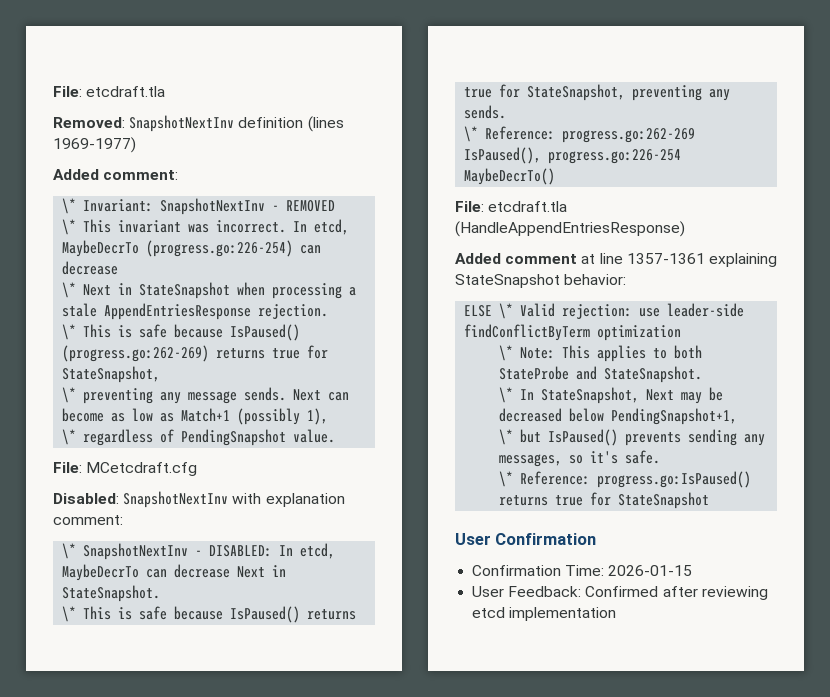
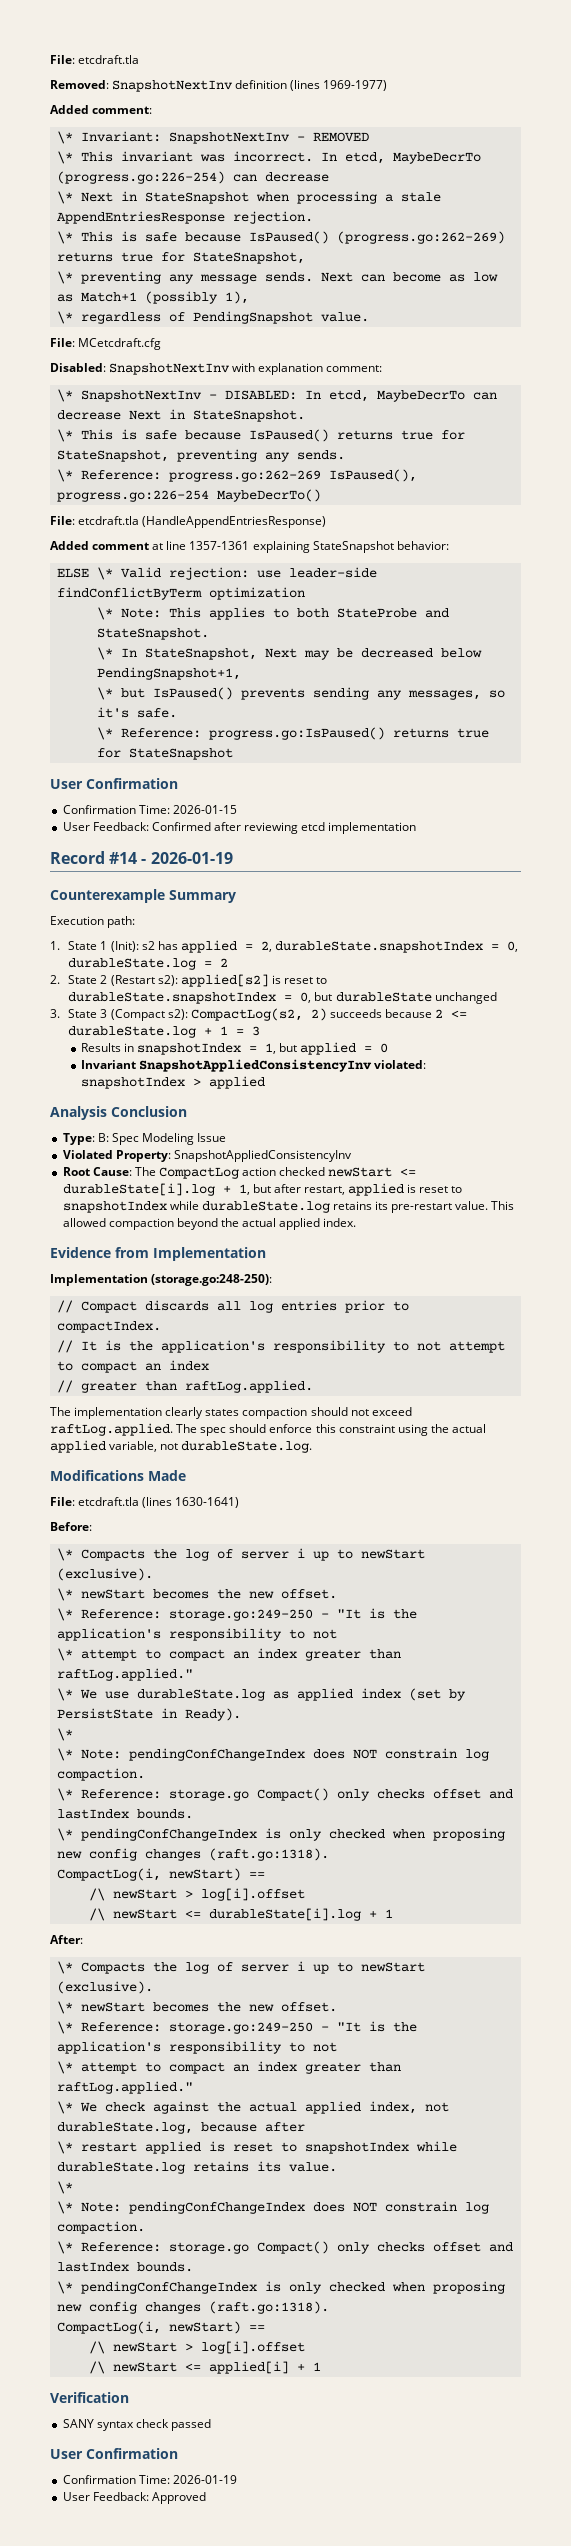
(617, 614) none -> [50,851,233,864] [50,889,236,903] [50,916,136,928] [50,940,519,953] [68,958,229,970] [50,974,328,987] [68,992,497,1004] [50,1008,468,1021] [68,1026,261,1038] [81,1042,389,1055] [81,1059,427,1072] [81,1076,266,1089] [50,1106,187,1120] [62,1133,227,1145] [62,1150,352,1162] [62,1167,417,1179] [62,1183,463,1196] [62,1201,515,1213] [62,1218,357,1230] [50,1247,266,1261] [50,1274,273,1286] [56,1300,409,1313] [56,1321,161,1333] [56,1340,505,1353] [56,1360,209,1373] [56,1380,313,1393] [50,1407,412,1419] [50,1423,486,1436] [50,1440,313,1453] [50,1470,186,1481] [50,1497,240,1508] [50,1522,92,1531] [56,1548,425,1561] [56,1568,153,1581] [56,1588,337,1601] [56,1608,417,1621] [56,1628,337,1641] [56,1648,401,1661] [56,1668,193,1681] [56,1688,466,1701] [56,1708,241,1721] [56,1728,73,1741] [56,1748,489,1761] [56,1768,145,1781] [56,1788,513,1801] [56,1809,193,1819] [56,1828,505,1841] [56,1848,329,1861] [56,1868,265,1881] [88,1888,305,1901] [88,1908,393,1921] [50,1935,83,1944] [56,1961,425,1974] [56,1981,153,1994] [56,2001,337,2014] [56,2021,417,2034] [56,2041,337,2054] [56,2061,401,2074] [56,2081,193,2094] [56,2101,449,2114] [56,2122,305,2134] [56,2141,457,2154] [56,2161,337,2174] [56,2181,73,2194] [56,2201,489,2214] [56,2221,145,2234] [56,2241,513,2254] [56,2262,193,2272] [56,2281,505,2294] [56,2301,329,2314] [56,2321,265,2334] [88,2341,305,2354] [88,2361,321,2374] [50,2392,129,2403] [62,2419,211,2431] [50,2448,178,2459] [62,2475,237,2484] [62,2492,206,2504] // Record #14 - 2026-01-19 // Counterexample Summary // Execution path: // 1. State 1 (Init): s2 has applied = 2, durableState.snapshotIndex = 0, durableState.log = 2 // 2. State 2 (Restart s2): applied[s2] is reset to durableState.snapshotIndex = 0, but durableState unchanged // 3. State 3 (Compact s2): CompactLog(s2, 2) succeeds because 2 <= durableState.log + 1 = 3 // Results in snapshotIndex = 1, but applied = 0 // Invariant SnapshotAppliedConsistencyInv violated: snapshotIndex > applied // Analysis Conclusion // Type: B: Spec Modeling Issue // Violated Property: SnapshotAppliedConsistencyInv // Root Cause: The CompactLog action checked newStart <= durableState[i].log + 1, but after restart, applied is reset to snapshotIndex while durableState.log retains its pre-restart value. This allowed compaction beyond the actual applied index. // Evidence from Implementation // Implementation (storage.go:248-250): // // Compact discards all log entries prior to compactIndex. // // It is the application's responsibility to not attempt to compact an index // // greater than raftLog.applied. // The implementation clearly states compaction should not exceed raftLog.applied. The spec should enforce this constraint using the actual applied variable, not durableState.log. // Modifications Made // File: etcdraft.tla (lines 1630-1641) // Before: // \* Compacts the log of server i up to newStart (exclusive). // \* newStart becomes the new offset. // \* Reference: storage.go:249-250 - "It is the application's responsibility to not // \* attempt to compact an index greater than raftLog.applied." // \* We use durableState.log as applied index (set by PersistState in Ready). // \* // \* Note: pendingConfChangeIndex does NOT constrain log compaction. // \* Reference: storage.go Compact() only checks offset and lastIndex bounds. // \* pendingConfChangeIndex is only checked when proposing new config changes (raft.go:1318). // CompactLog(i, newStart) == // /\ newStart > log[i].offset // /\ newStart <= durableState[i].log + 1 // After: // \* Compacts the log of server i up to newStart (exclusive). // \* newStart becomes the new offset. // \* Reference: storage.go:249-250 - "It is the application's responsibility to not // \* attempt to compact an index greater than raftLog.applied." // \* We check against the actual applied index, not durableState.log, because after // \* restart applied is reset to snapshotIndex while durableState.log retains its value. // \* // \* Note: pendingConfChangeIndex does NOT constrain log compaction. // \* Reference: storage.go Compact() only checks offset and lastIndex bounds. // \* pendingConfChangeIndex is only checked when proposing new config changes (raft.go:1318). // CompactLog(i, newStart) == // /\ newStart > log[i].offset // /\ newStart <= applied[i] + 1 // Verification // SANY syntax check passed // User Confirmation // Confirmation Time: 2026-01-19 // User Feedback: Approved

